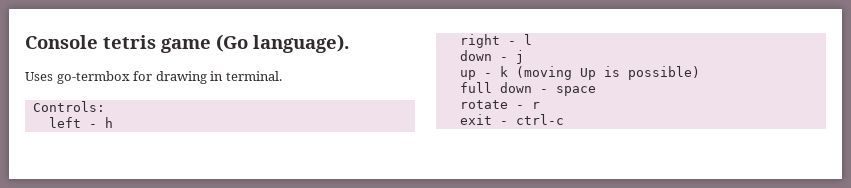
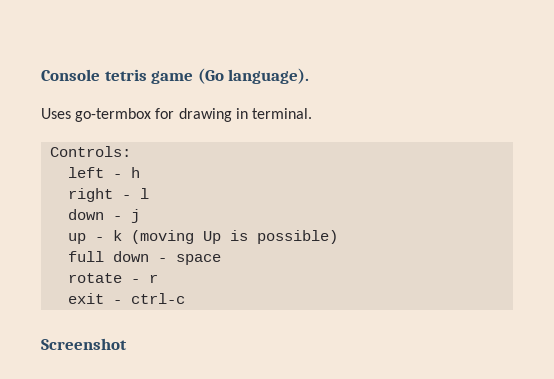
(564, 119) none -> [41,338,127,350] // Screenshot

